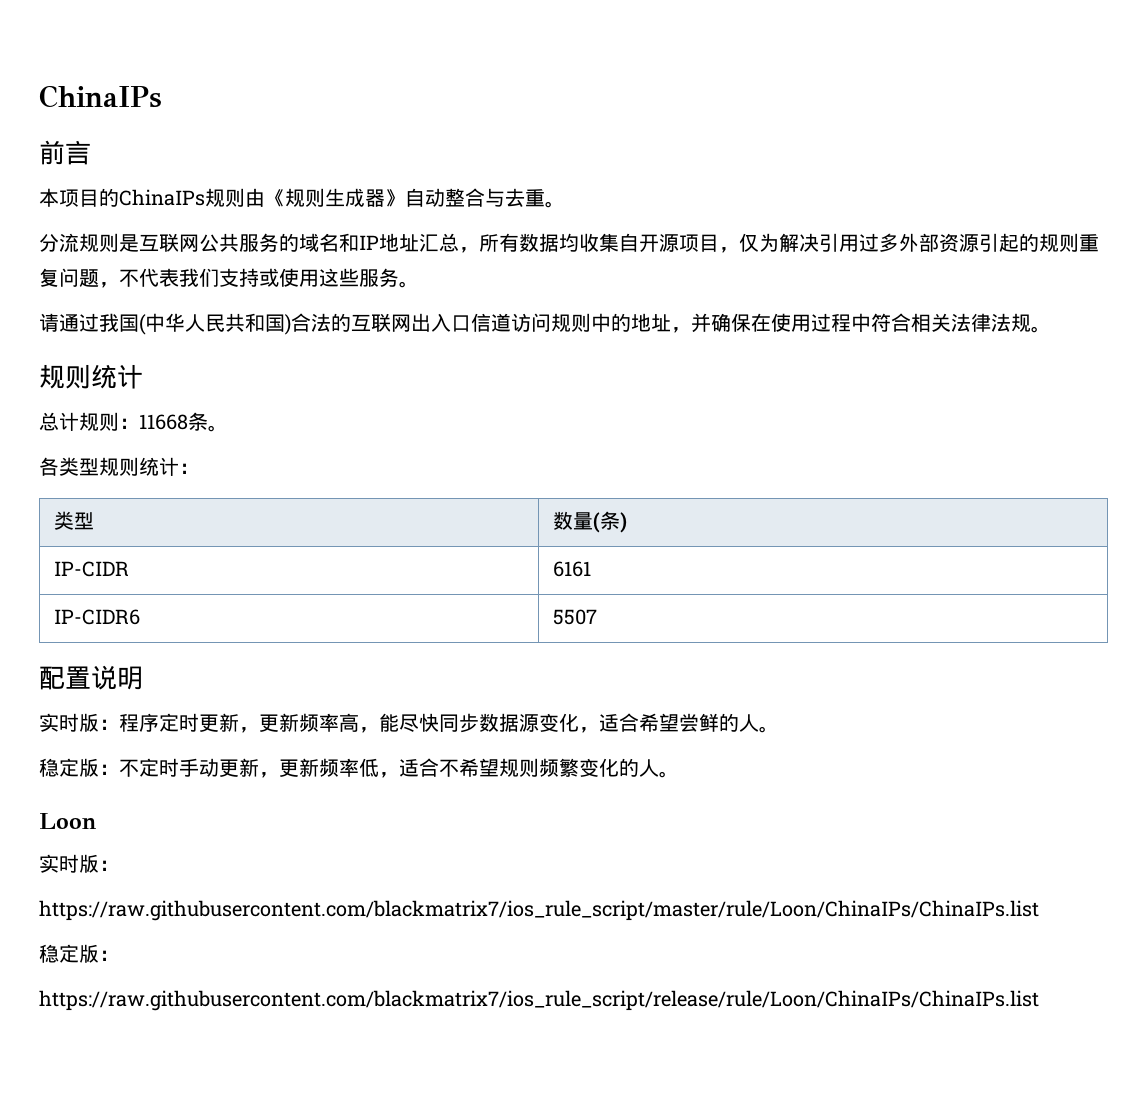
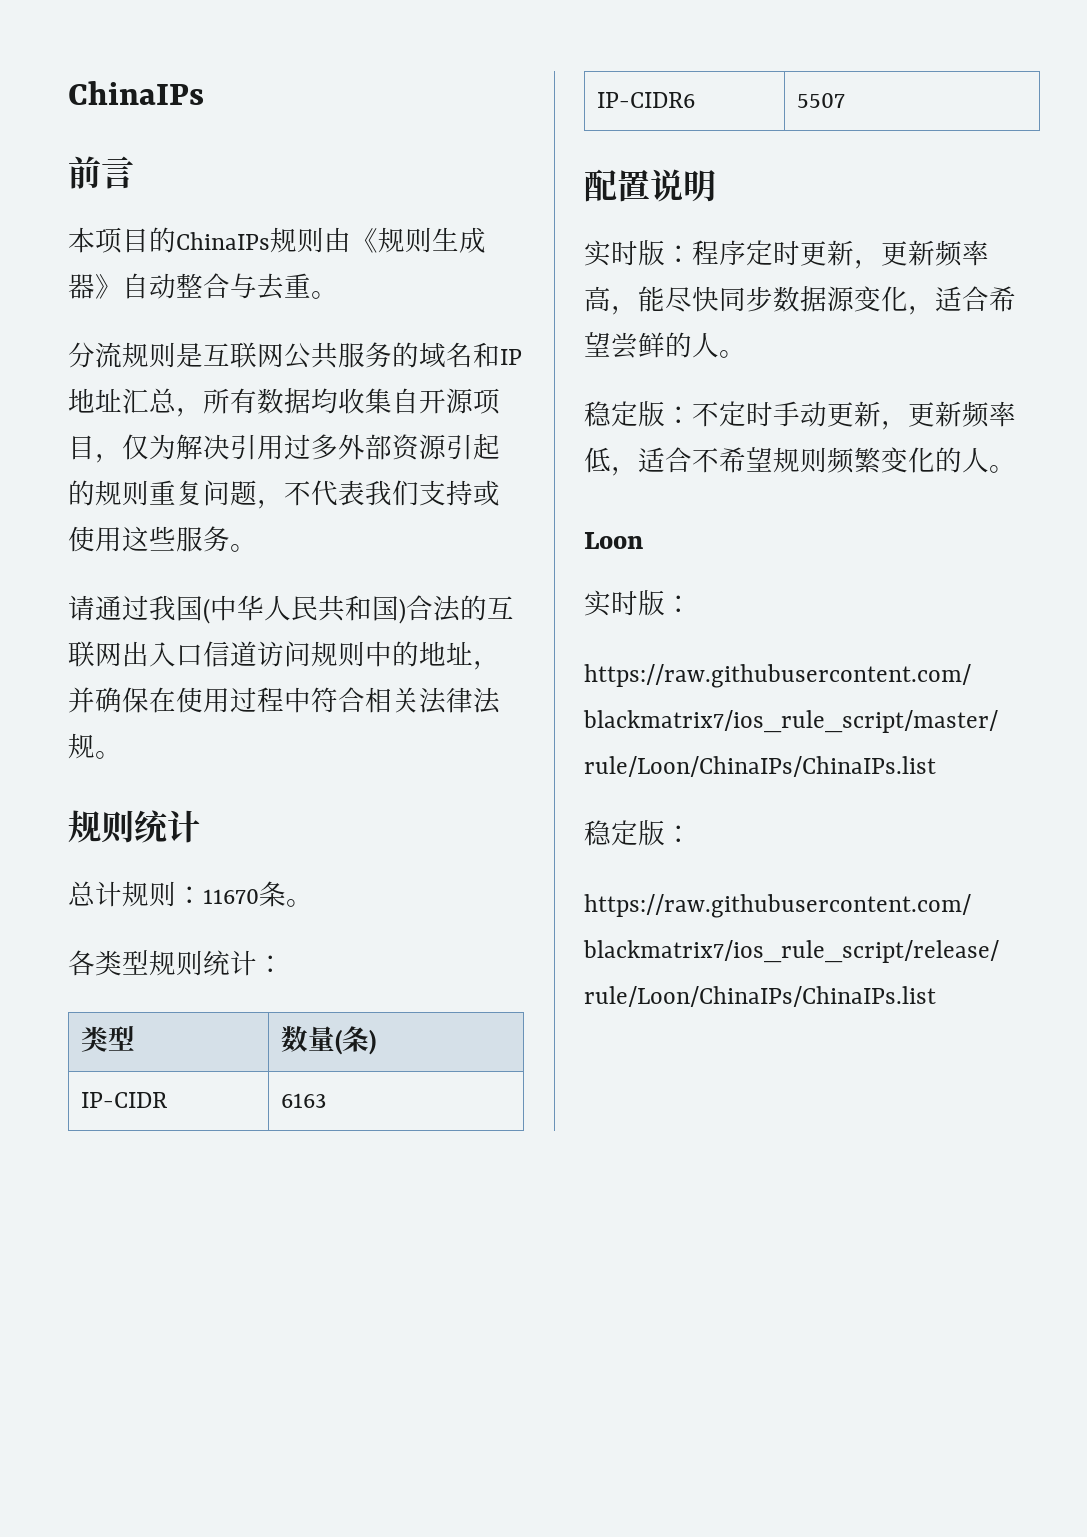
[139,414,188,430] 11668 -> [203,889,259,904] 11670
[552,561,591,577] 6161 -> [280,1093,326,1108] 6163

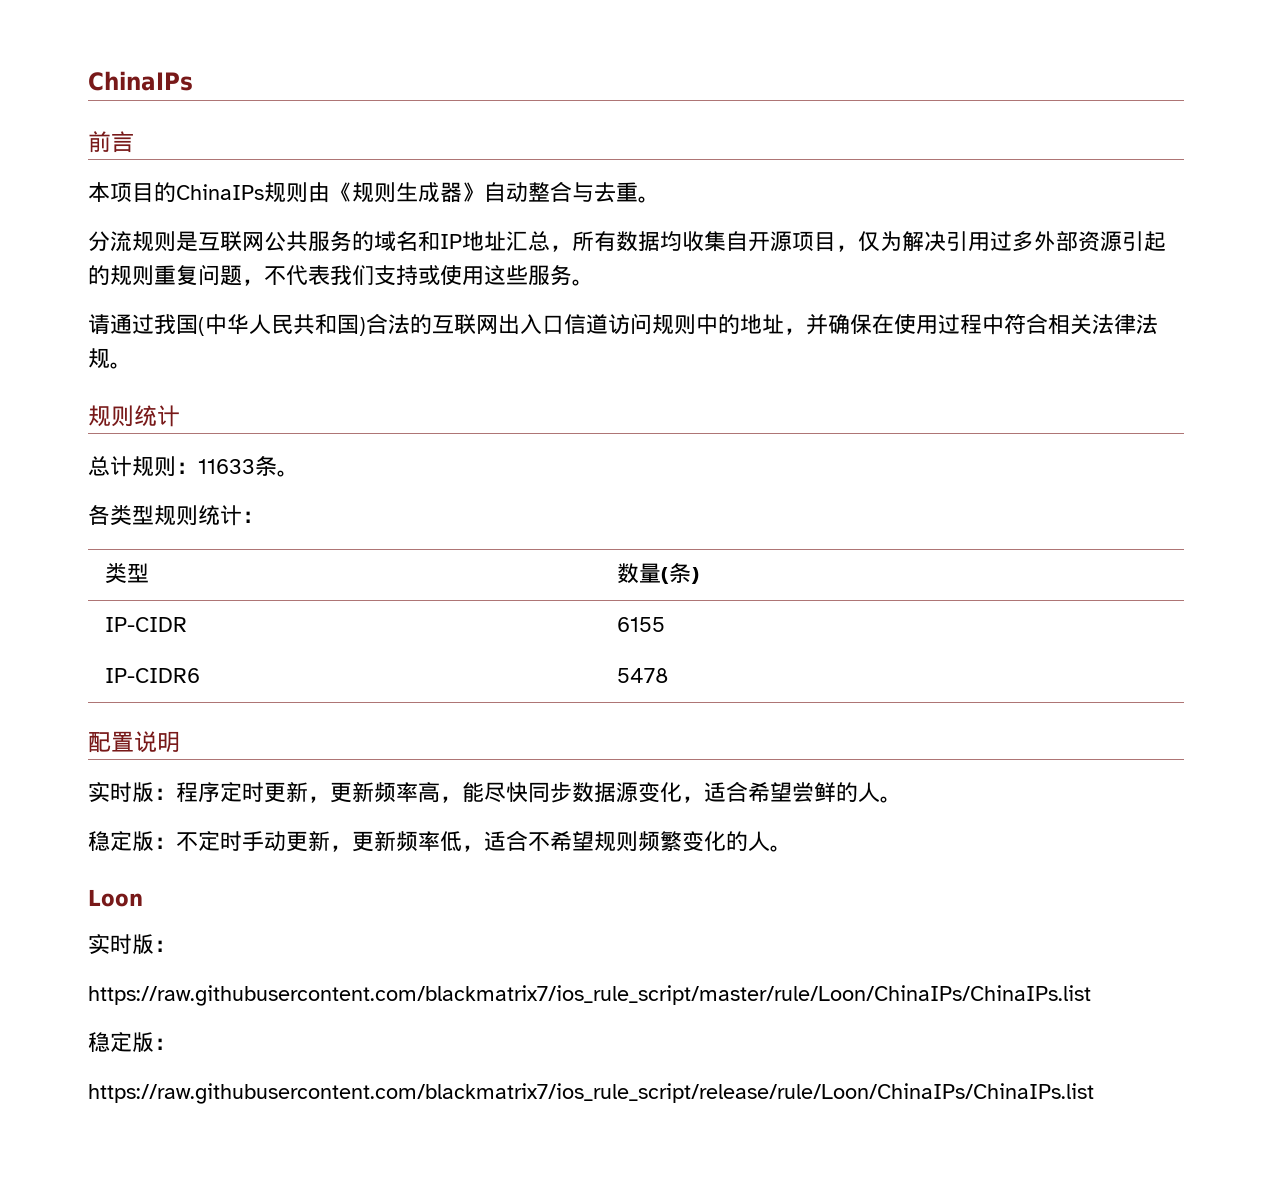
[203,889,259,904] 11670 -> [198,459,255,474] 11633
[280,1093,326,1108] 6163 -> [617,617,666,632] 6155
[796,93,845,108] 5507 -> [617,668,670,683] 5478

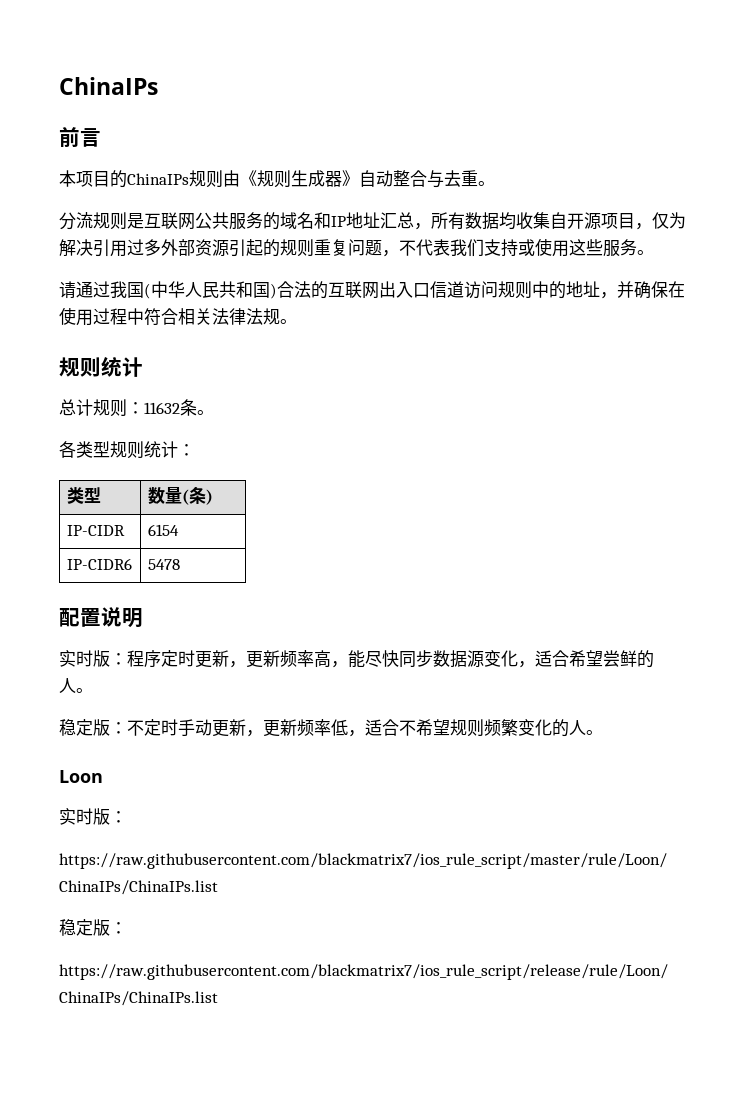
[198,459,255,474] 11633 -> [144,402,180,414] 11632
[617,617,666,632] 6155 -> [147,524,179,536] 6154

